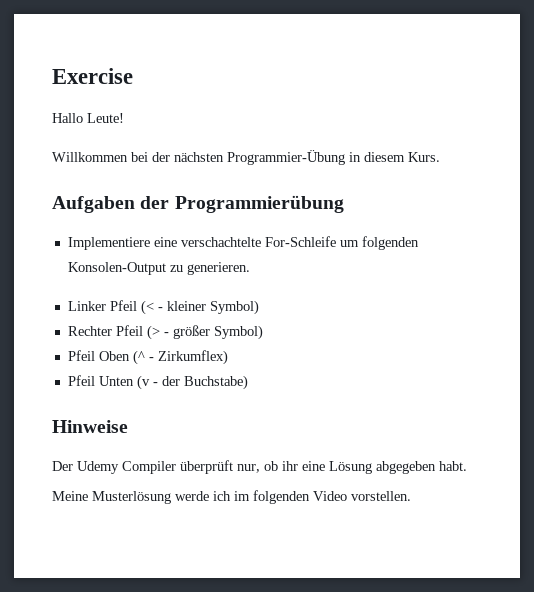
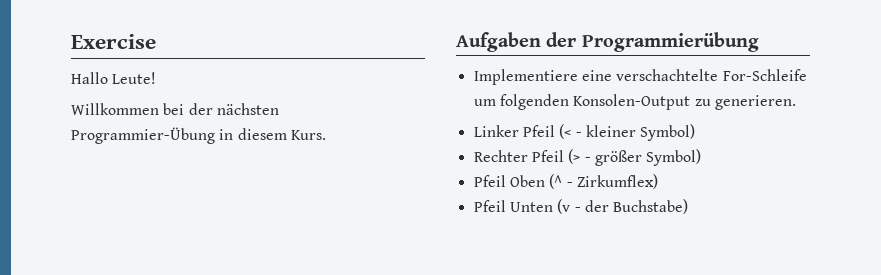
[52,420,128,433] [52,460,467,474] [52,490,411,504] // Hinweise // Der Udemy Compiler überprüft nur, ob ihr eine Lösung abgegeben habt. // Meine Musterlösung werde ich im folgenden Video vorstellen. -> (689, 206) none

